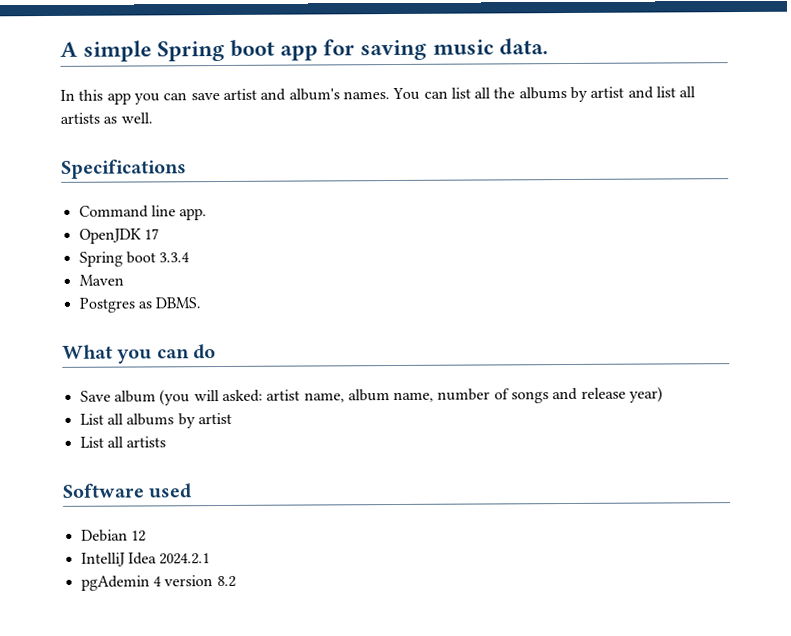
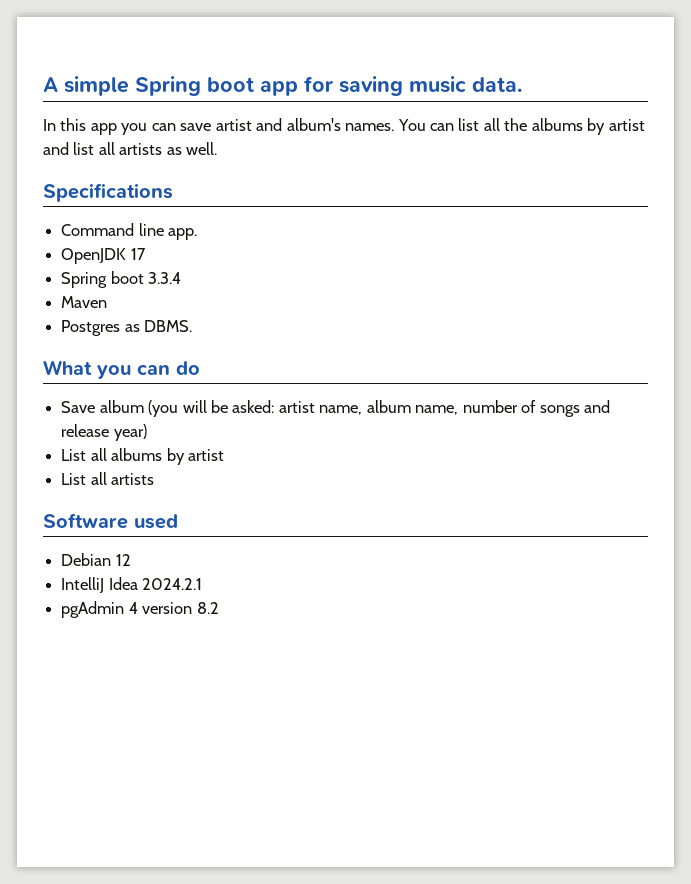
(220, 396) none -> [210,400,228,413] be
[80,575,150,591] pgAdemin -> [61,601,125,618] pgAdmin

